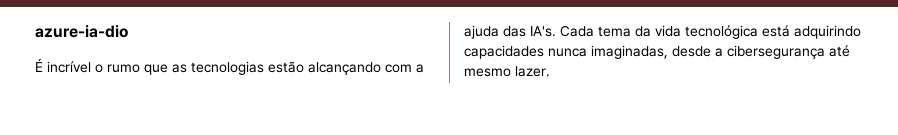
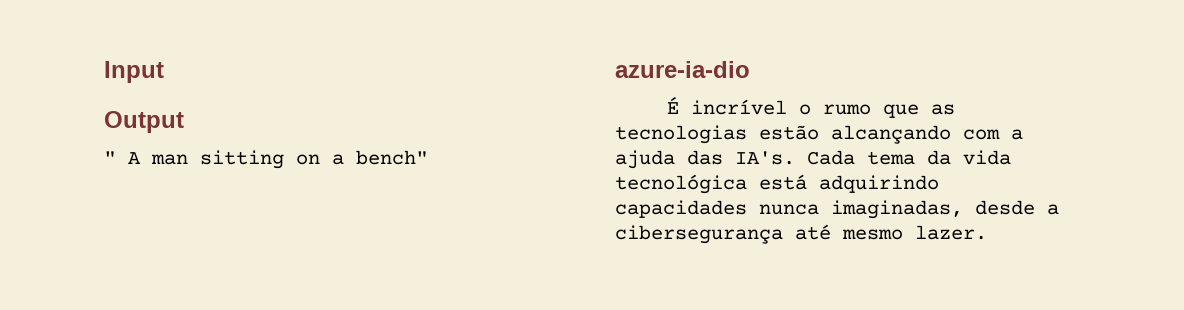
(35, 31) none -> [104,61,164,83] [104,111,184,133] [104,150,428,169] Input // Output // " A man sitting on a bench" //

